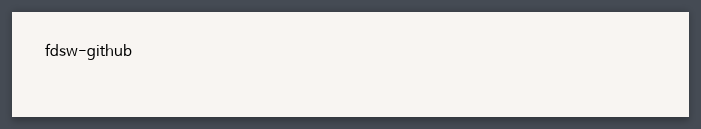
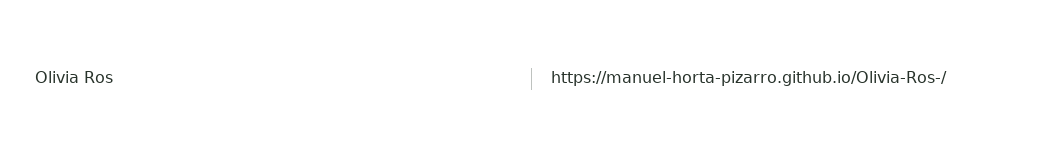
[45,43,132,60] fdsw-github -> [35,71,947,86] Olivia Ros https://manuel-horta-pizarro.github.io/Olivia-Ros-/

